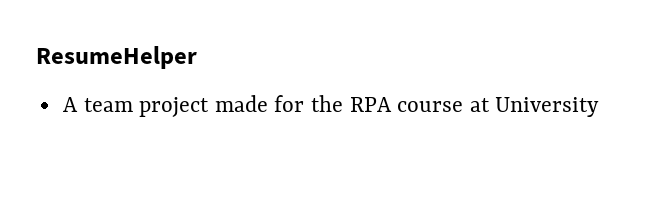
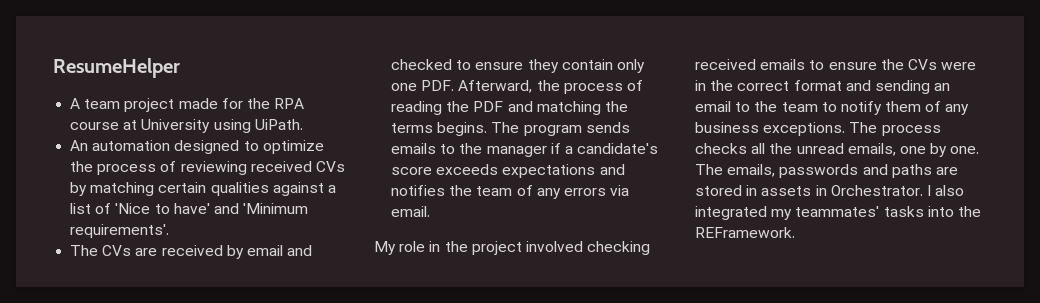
(600, 107) none -> [213,119,303,133] [70,140,324,154] [70,161,345,175] [70,182,336,196] [70,203,309,214] [70,224,170,238] [70,245,313,259] [391,59,645,73] [391,80,643,94] [391,101,628,115] [391,122,630,136] [391,143,659,157] [391,164,625,178] [391,185,630,199] [391,206,431,217] [374,241,651,255] [695,59,977,70] [695,80,951,94] [695,101,970,115] [695,122,941,136] [695,143,980,157] [695,164,958,178] [695,185,965,196] [695,206,981,220] [695,227,795,238] using UiPath. // An automation designed to optimize the process of reviewing received CVs by matching certain qualities against a list of 'Nice to have' and 'Minimum requirements'. // The CVs are received by email and checked to ensure they contain only one PDF. Afterward, the process of reading the PDF and matching the terms begins. The program sends emails to the manager if a candidate's score exceeds expectations and notifies the team of any errors via email. // My role in the project involved checking received emails to ensure the CVs were in the correct format and sending an email to the team to notify them of any business exceptions. The process checks all the unread emails, one by one. The emails, passwords and paths are stored in assets in Orchestrator. I also integrated my teammates' tasks into the REFramework.

